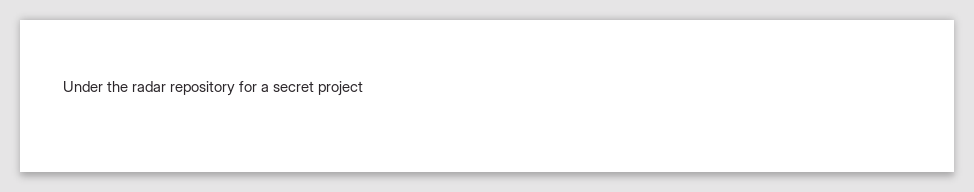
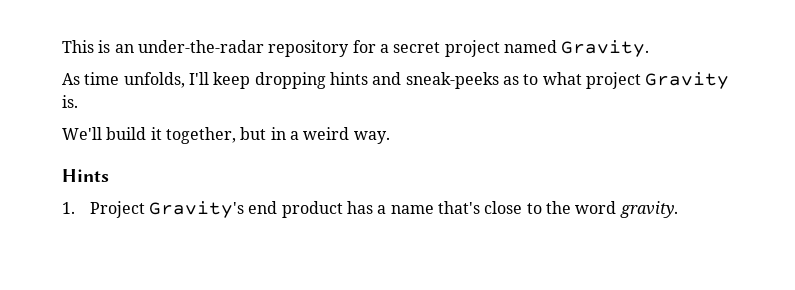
[63,81,167,92] Under the radar -> [62,40,264,53] This is an under-the-radar
(364, 88) none -> [503,40,650,57] [62,72,730,89] [62,95,78,108] [62,127,390,144] [62,169,109,182] [62,201,678,218] named Gravity. // As time unfolds, I'll keep dropping hints and sneak-peeks as to what project Gravity is. // We'll build it together, but in a weird way. // Hints // 1. Project Gravity's end product has a name that's close to the word gravity.

